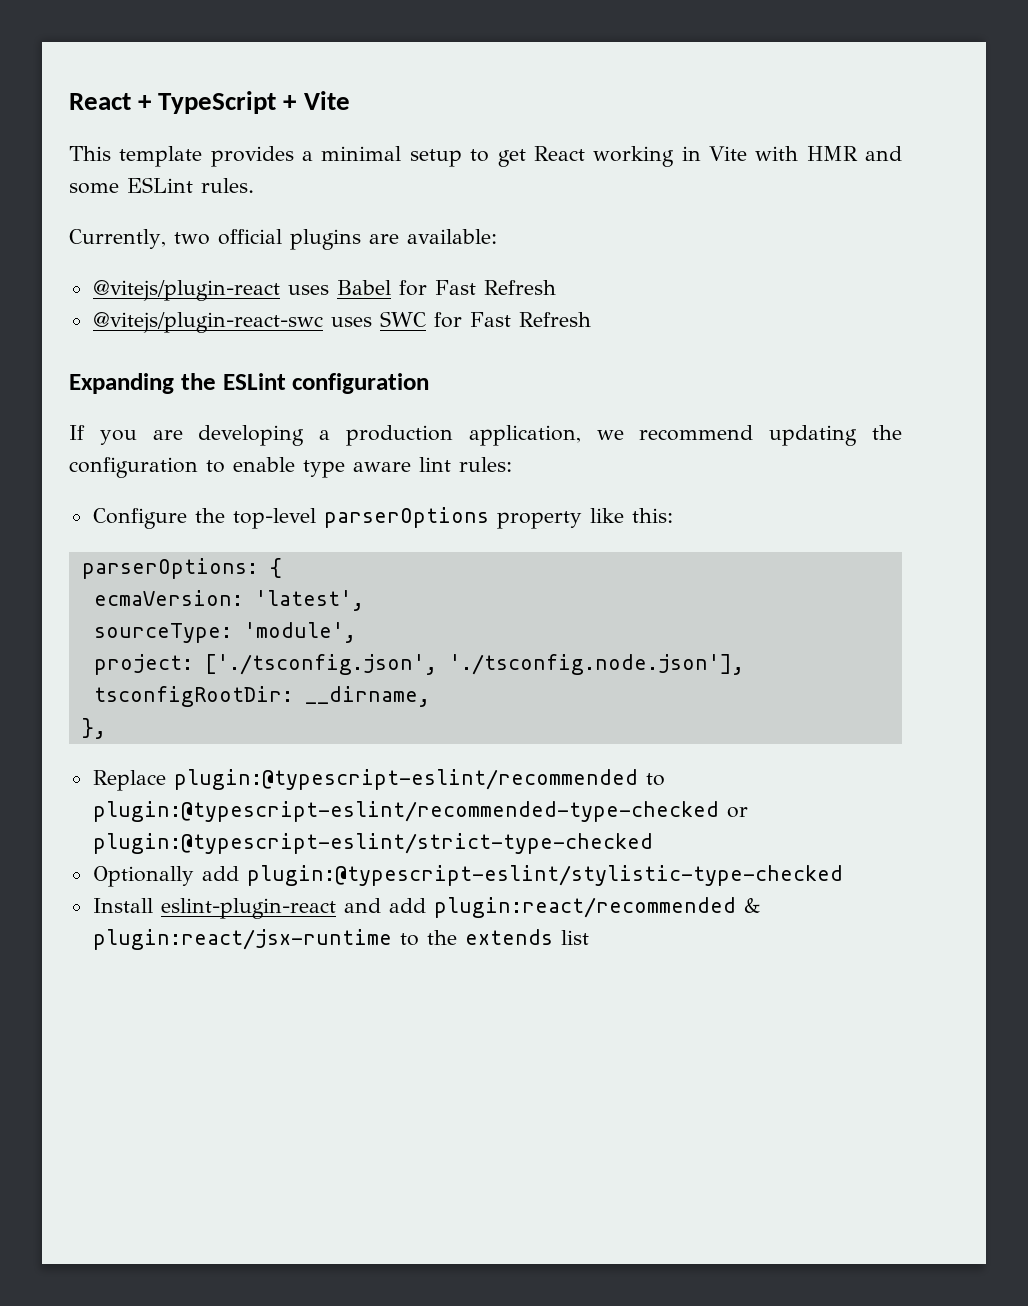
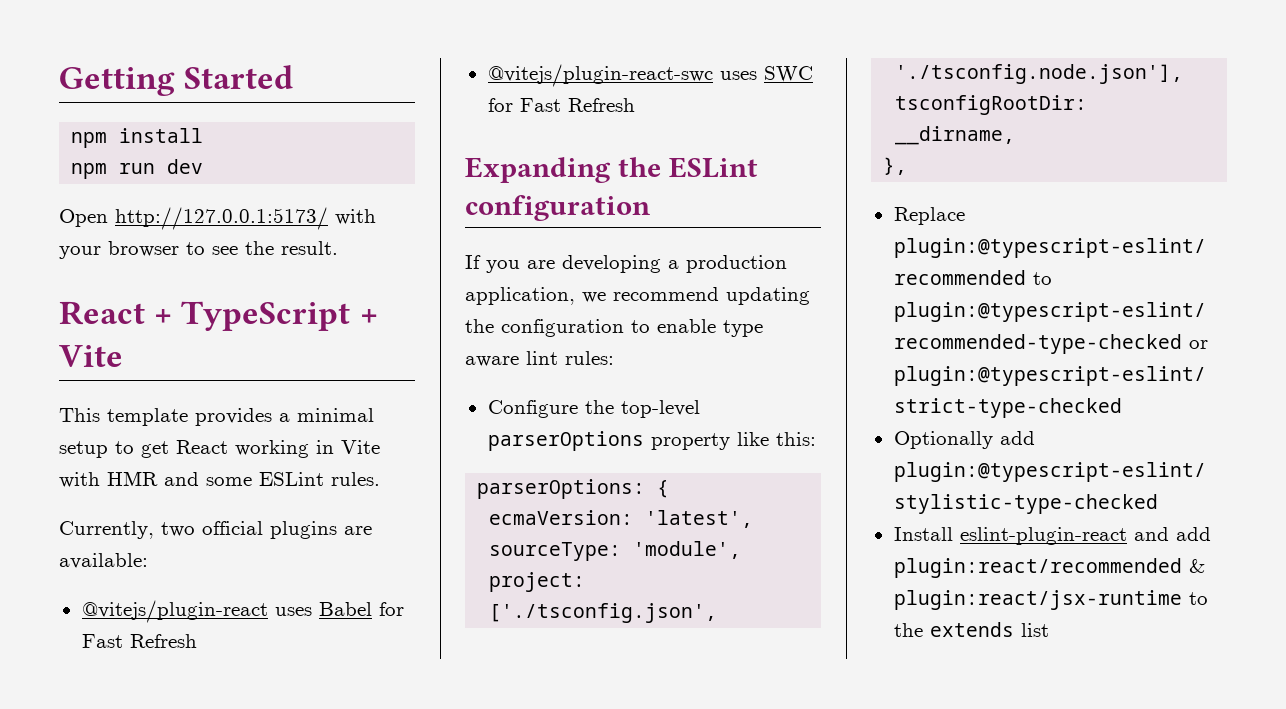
(69, 101) none -> [59,65,294,96] [71,128,204,148] [71,159,204,179] [59,207,376,230] [59,241,338,259] Getting Started // npm install // npm run dev // Open http://127.0.0.1:5173/ with your browser to see the result. //

